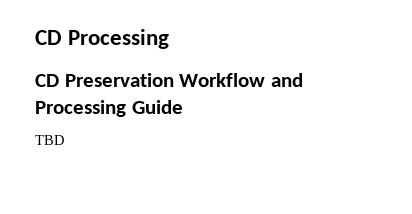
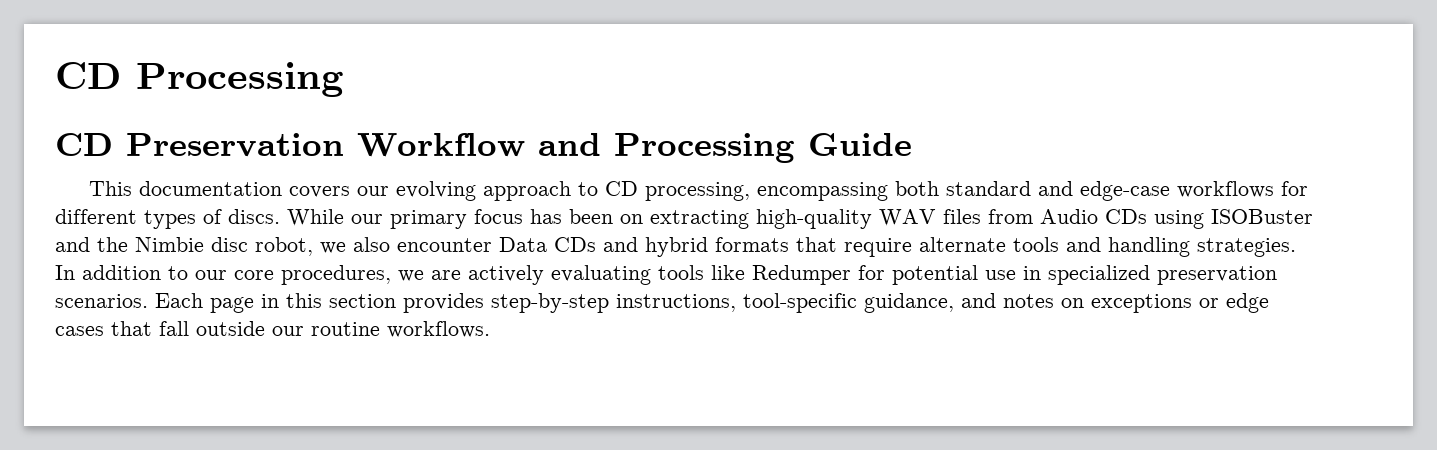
[35,135,64,145] TBD -> [89,181,1309,201] [55,209,1313,229] [55,237,1296,257] [55,265,1277,285] [55,293,1269,313] [55,321,490,338] This documentation covers our evolving approach to CD processing, encompassing both standard and edge-case workflows for different types of discs. While our primary focus has been on extracting high-quality WAV files from Audio CDs using ISOBuster and the Nimbie disc robot, we also encounter Data CDs and hybrid formats that require alternate tools and handling strategies. In addition to our core procedures, we are actively evaluating tools like Redumper for potential use in specialized preservation scenarios. Each page in this section provides step-by-step instructions, tool-specific guidance, and notes on exceptions or edge cases that fall outside our routine workflows.

